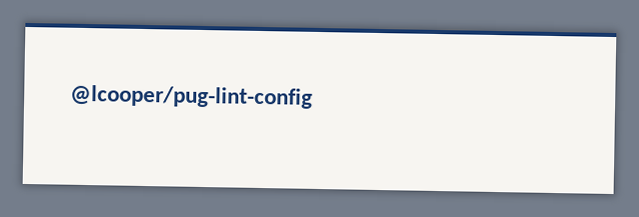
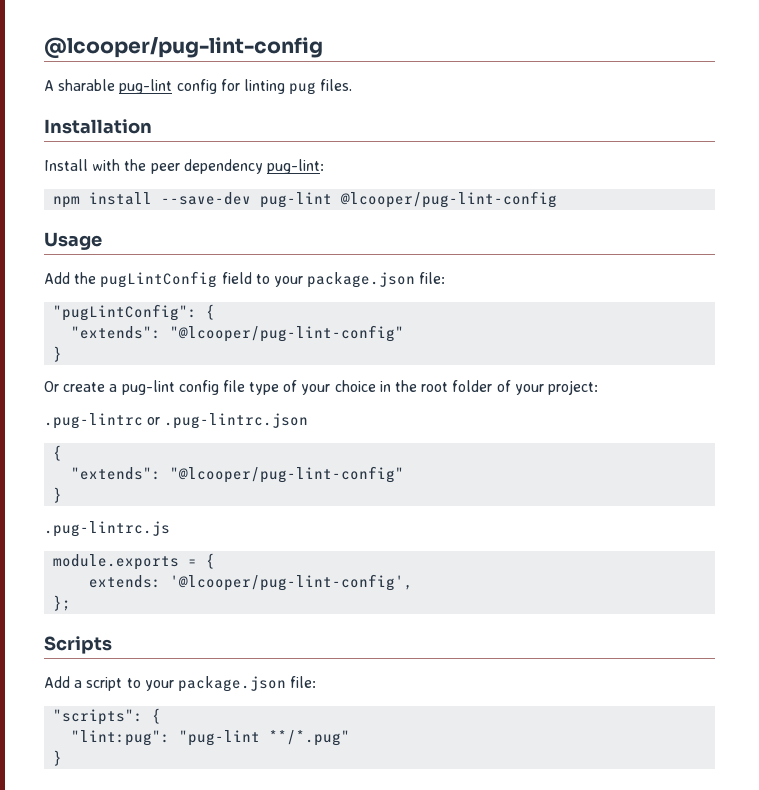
[70,84,313,109] @lcooper/pug-lint-config -> [44,37,323,59] [44,79,353,95] [44,119,152,134] [44,159,324,174] [53,191,558,208] [44,232,102,250] [44,271,446,288] [53,304,216,321] [71,325,405,342] [53,346,63,362] [44,380,598,395] [44,413,309,429] [53,445,63,461] [71,466,405,483] [53,487,63,503] [44,521,170,537] [53,553,216,570] [89,574,414,591] [53,595,72,611] [44,636,112,654] [44,676,317,692] [53,708,162,725] [71,730,351,746] [53,750,63,766] @lcooper/pug-lint-config // A sharable pug-lint config for linting pug files. // Installation // Install with the peer dependency pug-lint: // npm install --save-dev pug-lint @lcooper/pug-lint-config // Usage // Add the pugLintConfig field to your package.json file: // "pugLintConfig": { // "extends": "@lcooper/pug-lint-config" // } // Or create a pug-lint config file type of your choice in the root folder of your project: // .pug-lintrc or .pug-lintrc.json // { // "extends": "@lcooper/pug-lint-config" // } // .pug-lintrc.js // module.exports = { // extends: '@lcooper/pug-lint-config', // }; // Scripts // Add a script to your package.json file: // "scripts": { // "lint:pug": "pug-lint **/*.pug" // }

